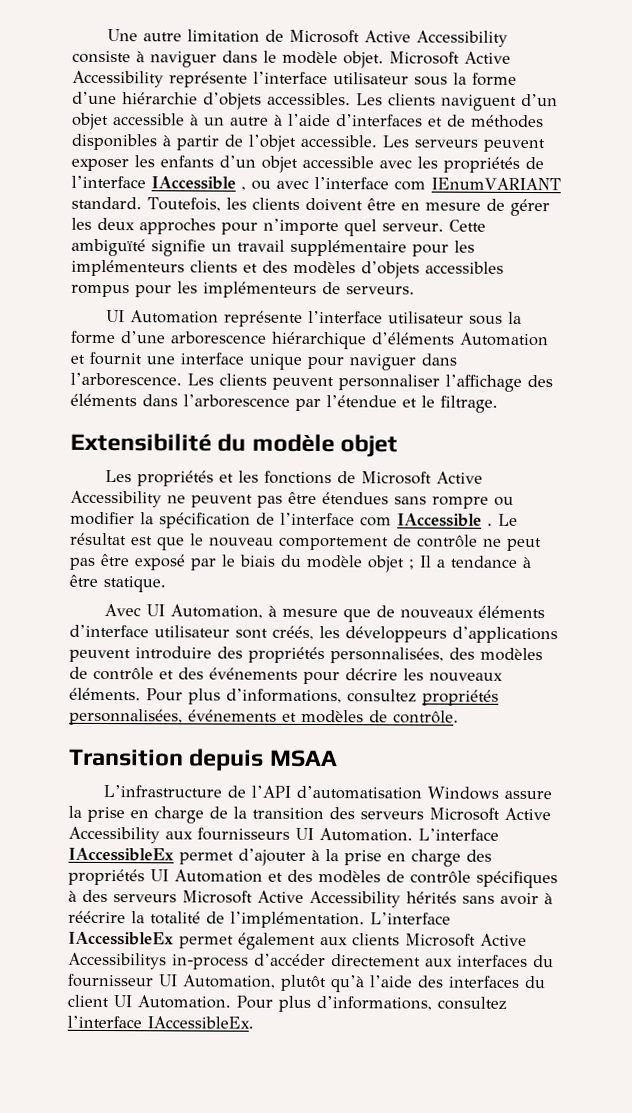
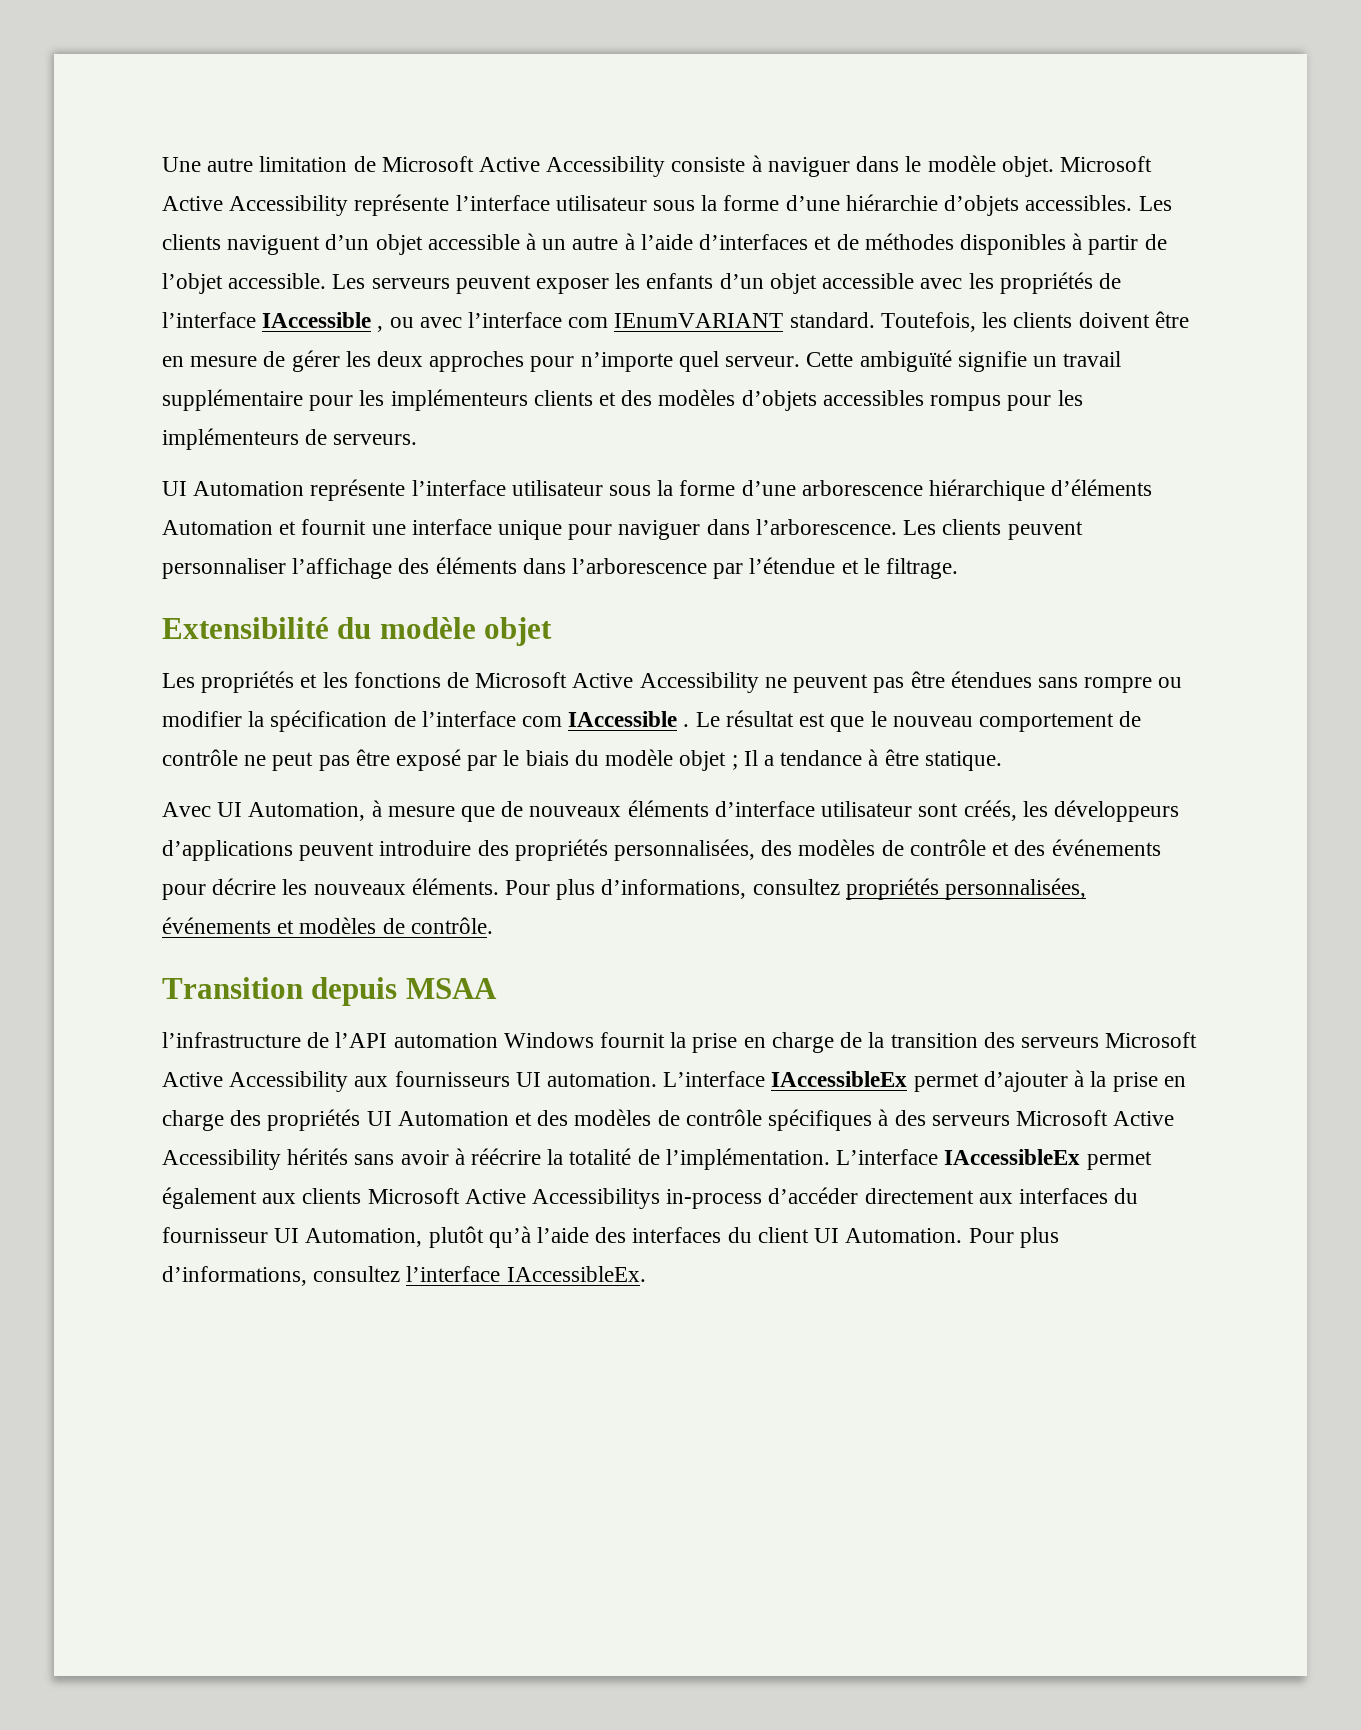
[102,784,222,798] L’infrastructure -> [162,1032,301,1048] l’infrastructure
[295,785,552,800] d’automatisation Windows assure -> [393,1032,666,1048] automation Windows fournit
[319,828,413,842] Automation. -> [547,1072,658,1087] automation.

